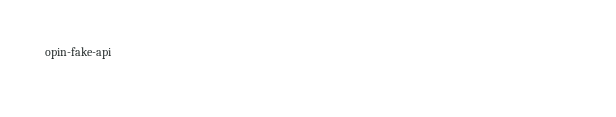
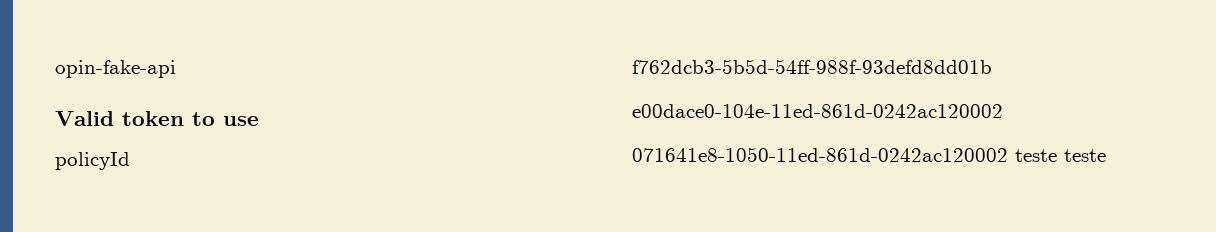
(112, 53) none -> [55,111,259,126] [55,152,130,170] [632,59,992,74] [632,104,1003,118] [632,147,1106,162] // Valid token to use // policyId // f762dcb3-5b5d-54ff-988f-93defd8dd01b // e00dace0-104e-11ed-861d-0242ac120002 // 071641e8-1050-11ed-861d-0242ac120002 teste teste

